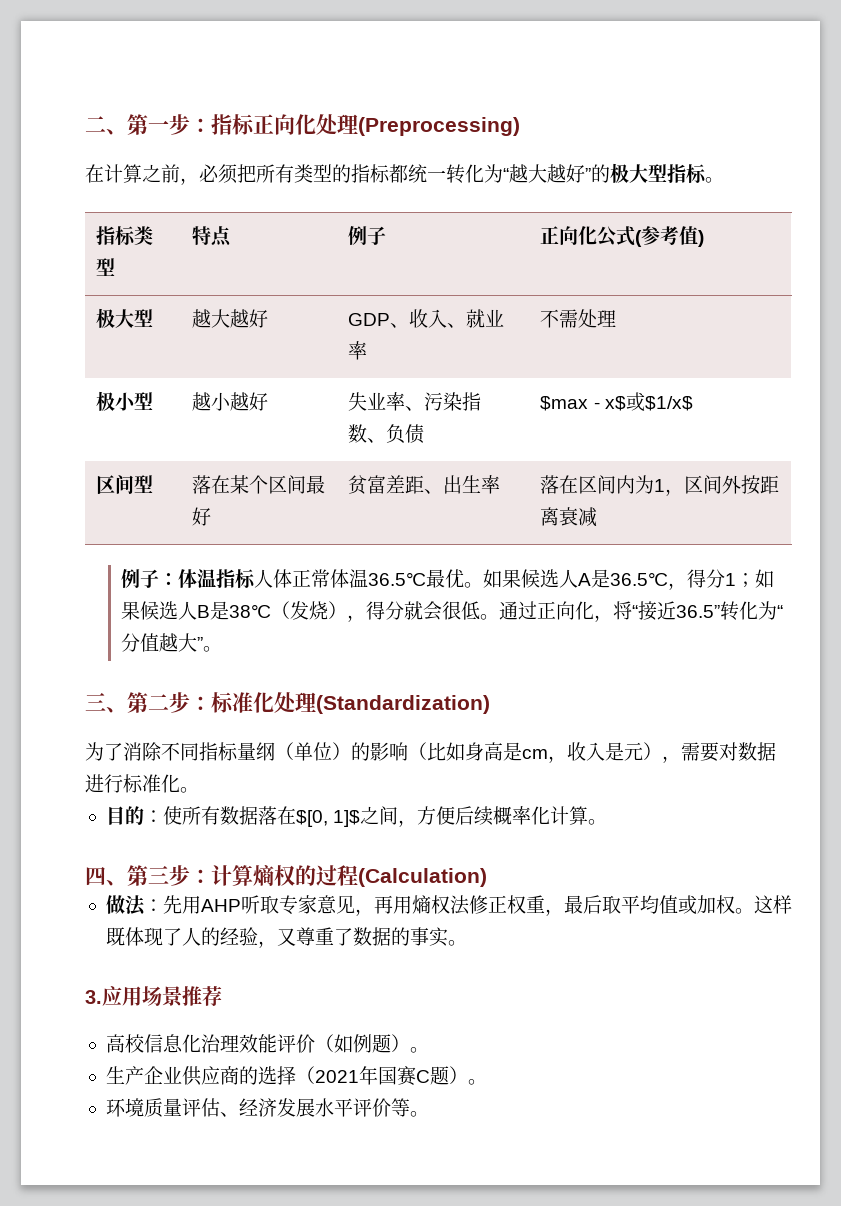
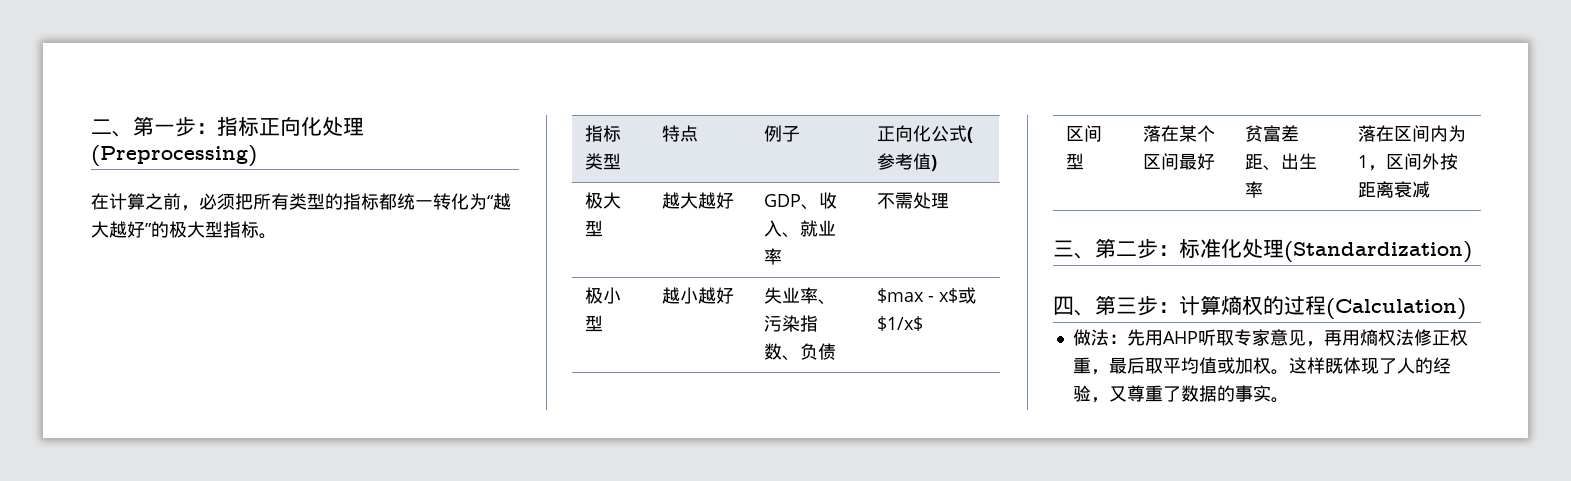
[121,569,775,590] [121,601,784,622] [121,633,223,652] // 例子：体温指标人体正常体温36.5℃最优。如果候选人A是36.5℃，得分1；如果候选人B是38℃（发烧），得分就会很低。通过正向化，将“接近36.5”转化为“分值越大”。 -> (1431, 189) none
[85,742,776,763] [85,774,199,793] [105,806,608,827] // 为了消除不同指标量纲（单位）的影响（比如身高是cm，收入是元），需要对数据进行标准化。 // 目的：使所有数据落在$[0, 1]$之间，方便后续概率化计算。 -> (1472, 252) none
[85,986,222,1007] [105,1034,429,1053] [105,1066,487,1086] [105,1098,429,1117] // 3.应用场景推荐 // 高校信息化治理效能评价（如例题）。 // 生产企业供应商的选择（2021年国赛C题）。 // 环境质量评估、经济发展水平评价等。 -> (1289, 400) none

